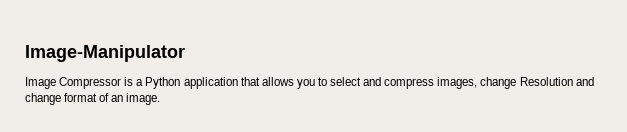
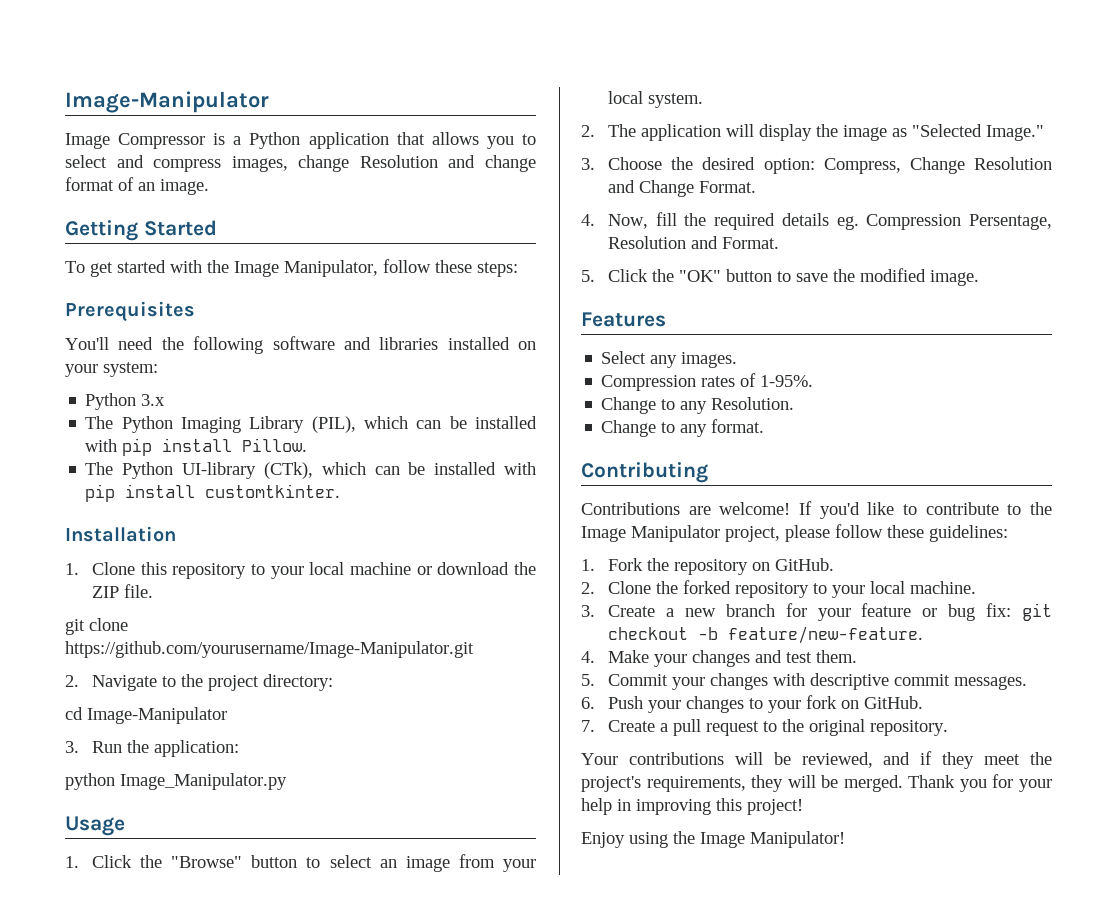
(161, 99) none -> [65,220,217,241] [65,259,518,277] [65,301,195,322] [65,336,536,354] [65,362,158,377] [85,393,166,410] [85,416,537,433] [85,438,308,456] [85,462,536,479] [85,484,341,502] [65,526,176,542] [65,562,536,579] [92,584,154,598] [65,618,128,635] [65,641,474,658] [65,674,334,691] [65,707,227,724] [65,740,240,757] [65,773,287,790] [65,816,125,836] [65,854,537,872] [608,91,704,108] [581,124,1045,141] [581,157,1052,174] [608,180,757,197] [581,212,1052,230] [608,236,780,249] [581,268,980,286] [581,312,666,327] [601,351,738,368] [601,373,814,391] [601,397,795,414] [601,419,765,437] [581,462,708,483] [581,501,1052,519] [581,524,1008,542] [581,558,835,575] [581,580,977,598] [581,603,1052,621] [608,626,924,644] [581,650,858,667] [581,673,1028,690] [581,695,924,713] [581,719,949,736] [581,751,1052,769] [581,774,1052,792] [581,798,803,815] [581,831,845,848] // Getting Started // To get started with the Image Manipulator, follow these steps: // Prerequisites // You'll need the following software and libraries installed on your system: // Python 3.x // The Python Imaging Library (PIL), which can be installed with pip install Pillow. // The Python UI-library (CTk), which can be installed with pip install customtkinter. // Installation // 1. Clone this repository to your local machine or download the ZIP file. // git clone https://github.com/yourusername/Image-Manipulator.git // 2. Navigate to the project directory: // cd Image-Manipulator // 3. Run the application: // python Image_Manipulator.py // Usage // 1. Click the "Browse" button to select an image from your local system. // 2. The application will display the image as "Selected Image." // 3. Choose the desired option: Compress, Change Resolution and Change Format. // 4. Now, fill the required details eg. Compression Persentage, Resolution and Format. // 5. Click the "OK" button to save the modified image. // Features // Select any images. // Compression rates of 1-95%. // Change to any Resolution. // Change to any format. // Contributing // Contributions are welcome! If you'd like to contribute to the Image Manipulator project, please follow these guidelines: // 1. Fork the repository on GitHub. // 2. Clone the forked repository to your local machine. // 3. Create a new branch for your feature or bug fix: git checkout -b feature/new-feature. // 4. Make your changes and test them. // 5. Commit your changes with descriptive commit messages. // 6. Push your changes to your fork on GitHub. // 7. Create a pull request to the original repository. // Your contributions will be reviewed, and if they meet the project's requirements, they will be merged. Thank you for your help in improving this project! // Enjoy using the Image Manipulator!

